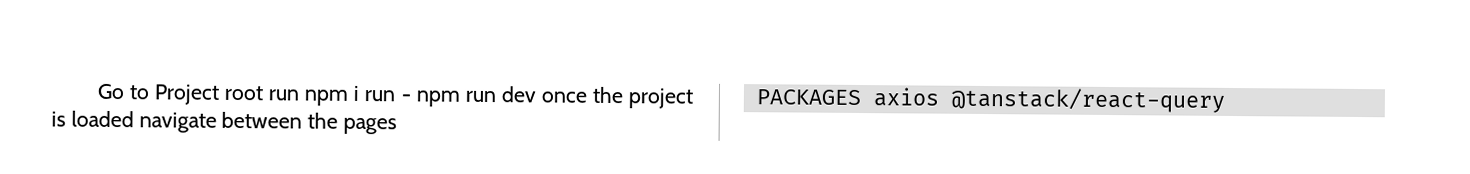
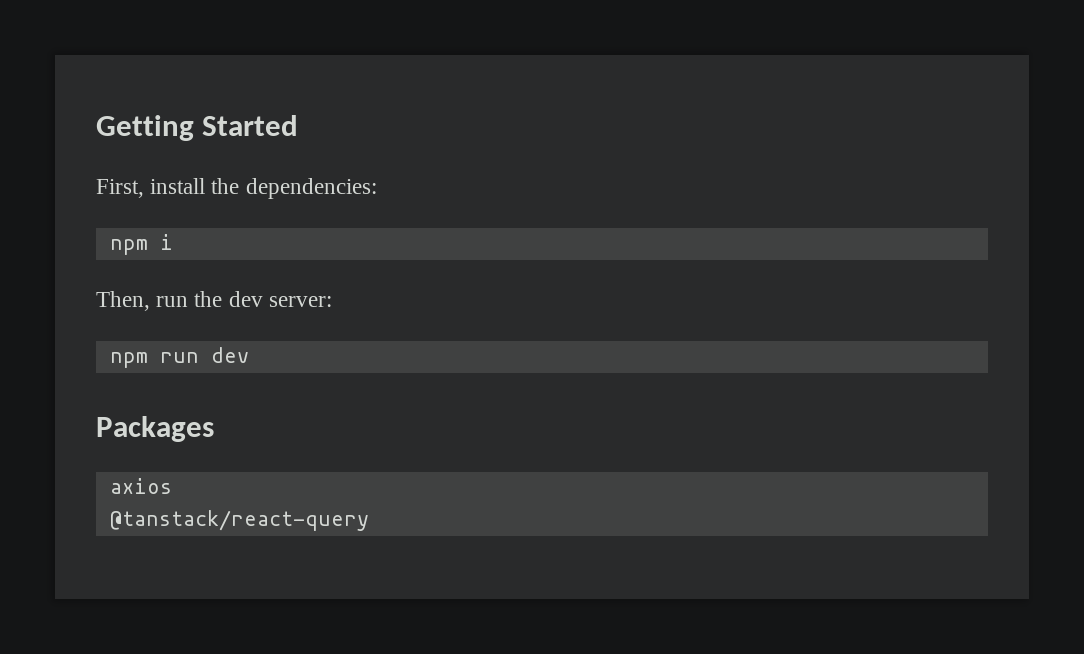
[96,83,693,109] [51,110,398,135] [755,89,861,106] Go to Project root run npm i run - npm run dev once the project is loaded navigate between the pages // PACKAGES -> [96,115,299,141] [96,178,377,199] [109,234,173,255] [96,291,332,311] [109,347,249,368] [96,416,214,442] Getting Started // First, install the dependencies: // npm i // Then, run the dev server: // npm run dev // Packages //
(940, 97) none -> (172, 486) //

